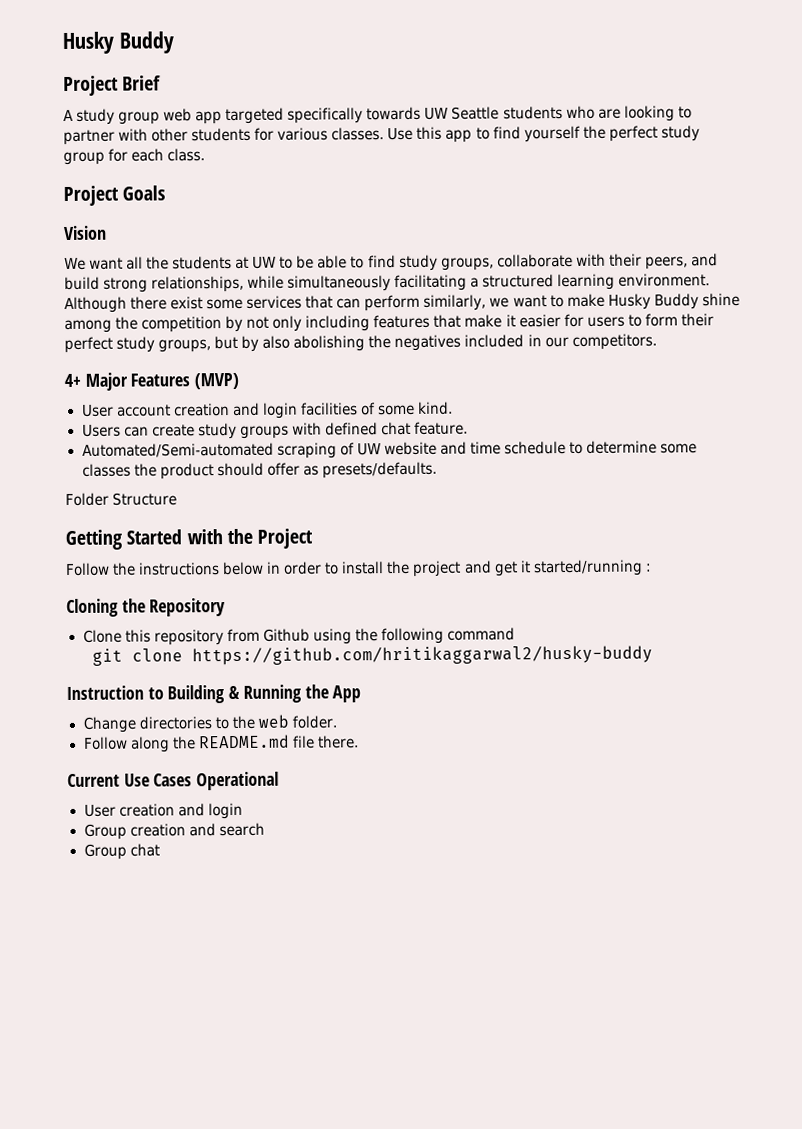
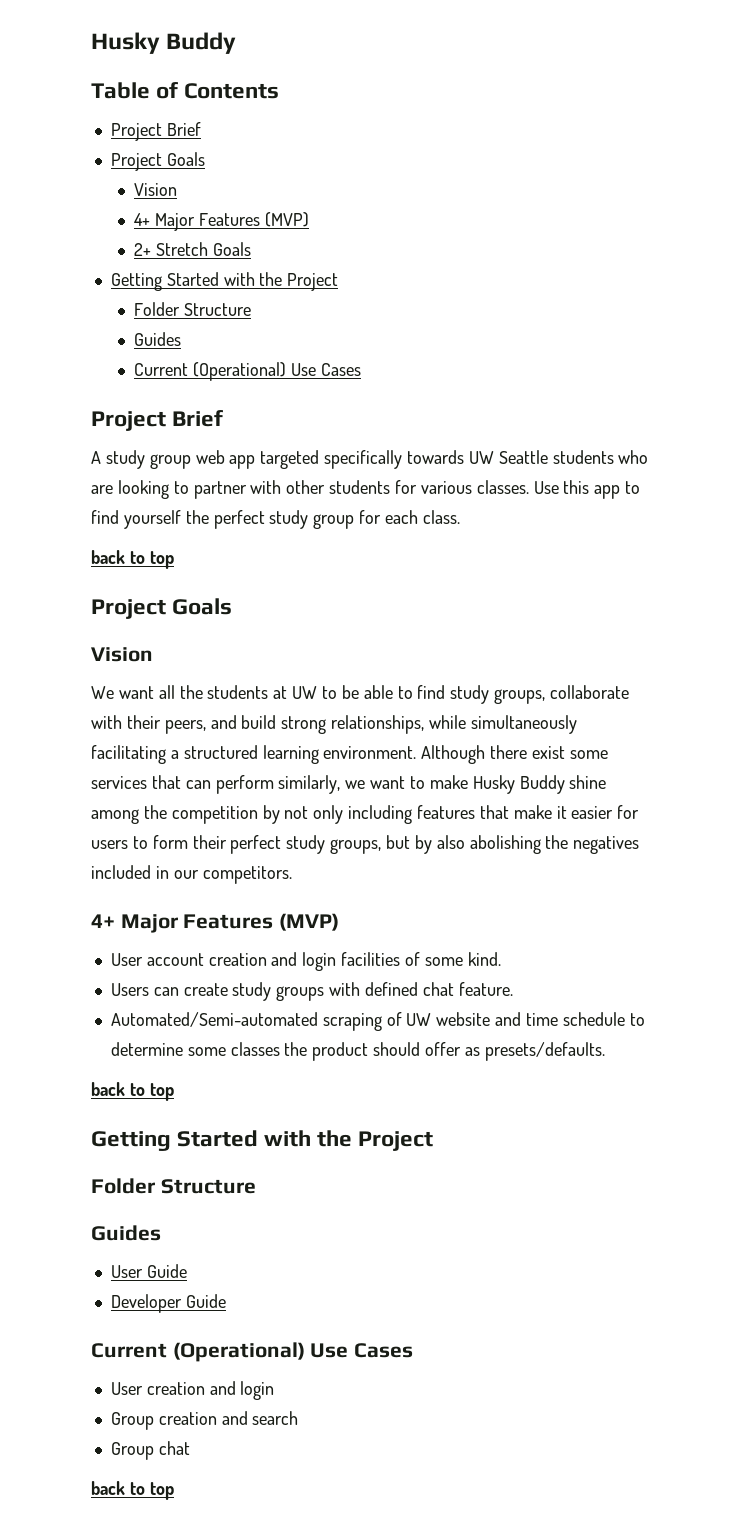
[62,31,174,54] Husky Buddy -> [91,32,237,54] [91,82,280,99] [110,122,201,141] [110,152,205,171] [134,183,178,196] [134,212,309,231] [134,242,251,256] [110,272,339,291] [134,302,252,316] [134,332,182,346] [134,362,361,381] Husky Buddy // Table of Contents // Project Brief // Project Goals // Vision // 4+ Major Features (MVP) // 2+ Stretch Goals // Getting Started with the Project // Folder Structure // Guides // Current (Operational) Use Cases
(206, 155) none -> [91,550,174,569] // back to top
[65,492,178,506] [65,528,314,550] [65,559,652,577] [66,598,227,617] [82,627,515,646] [92,645,654,666] [66,684,362,704] [82,714,337,733] [83,734,359,753] [67,771,280,791] Folder Structure // Getting Started with the Project // Follow the instructions below in order to install the project and get it started/running : // Cloning the Repository // Clone this repository from Github using the following command // git clone https://github.com/hritikaggarwal2/husky-buddy // Instruction to Building & Running the App // Change directories to the web folder. // Follow along the README.md file there. // Current Use Cases Operational -> [91,1082,174,1101] [91,1130,434,1151] [91,1178,256,1194] [91,1225,161,1241] [110,1264,187,1278] [110,1294,226,1313] [91,1342,414,1362] back to top // Getting Started with the Project // Folder Structure // Guides // User Guide // Developer Guide // Current (Operational) Use Cases
(160, 850) none -> [91,1481,174,1500] // back to top

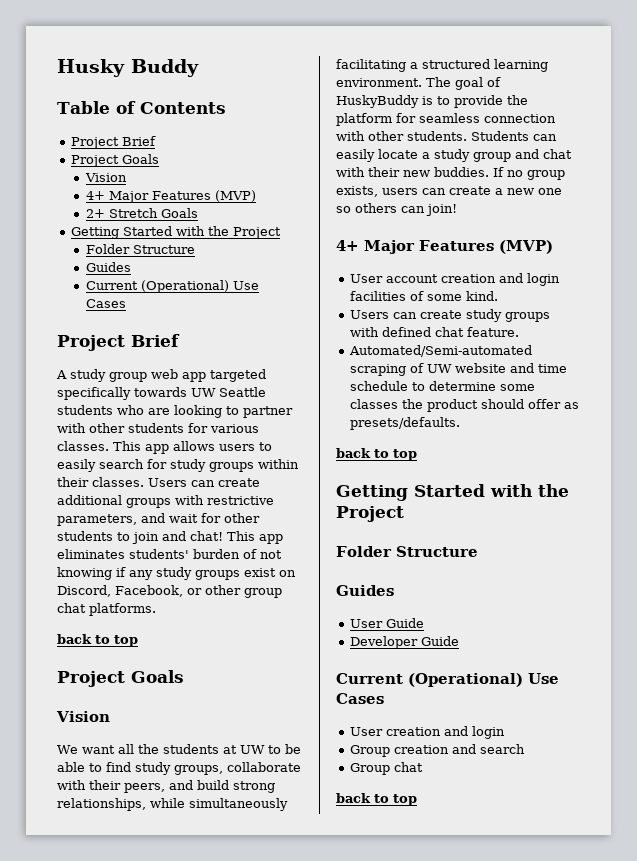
[533,480,641,499] [91,510,460,529] Use this app to find yourself the perfect study group for each class. -> [113,441,272,454] [57,459,299,472] [57,477,260,487] [57,495,274,508] [57,513,260,526] [57,531,283,544] [57,549,282,559] [57,567,296,580] [57,585,282,598] [57,603,156,616] This app allows users to easily search for study groups within their classes. Users can create additional groups with restrictive parameters, and wait for other students to join and chat! This app eliminates students' burden of not knowing if any study groups exist on Discord, Facebook, or other group chat platforms.
[421,745,608,764] [91,775,607,794] [91,805,640,824] [91,835,640,854] [91,865,292,884] Although there exist some services that can perform similarly, we want to make Husky Buddy shine among the competition by not only including features that make it easier for users to form their perfect study groups, but by also abolishing the negatives included in our competitors. -> [426,77,501,90] [336,95,528,108] [336,113,556,126] [336,131,557,141] [336,149,572,162] [336,167,565,180] [336,186,562,197] [336,203,457,216] The goal of HuskyBuddy is to provide the platform for seamless connection with other students. Students can easily locate a study group and chat with their new buddies. If no group exists, users can create a new one so others can join!

